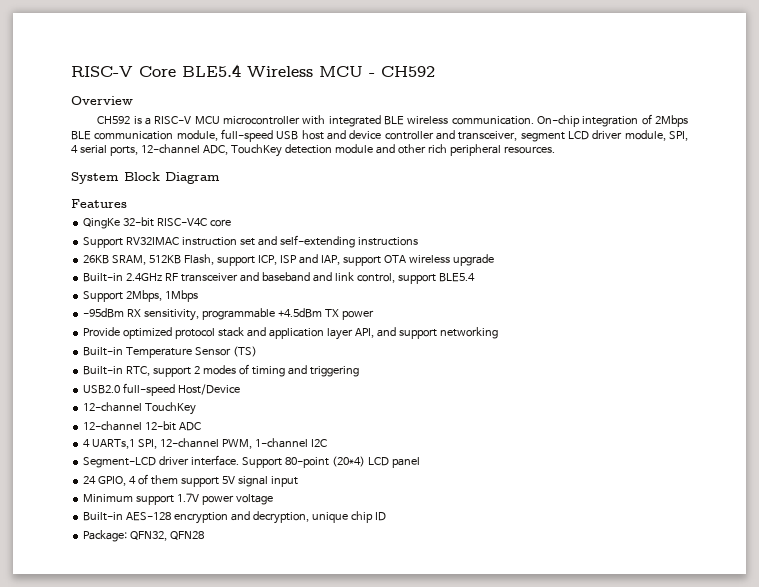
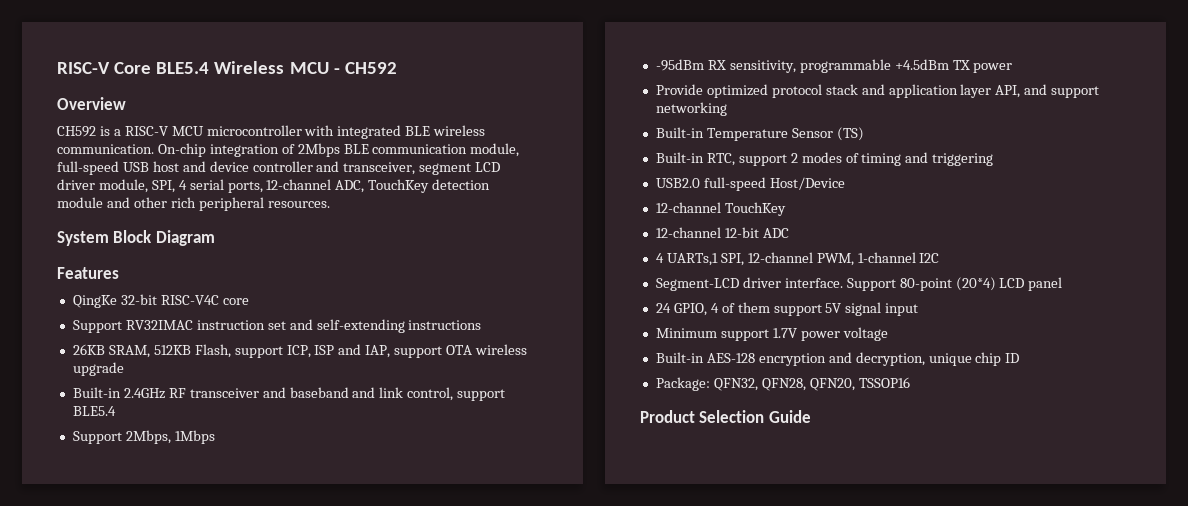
[170,531,205,540] QFN28 -> [761,377,910,391] [640,410,811,423] QFN28, QFN20, TSSOP16 // Product Selection Guide

